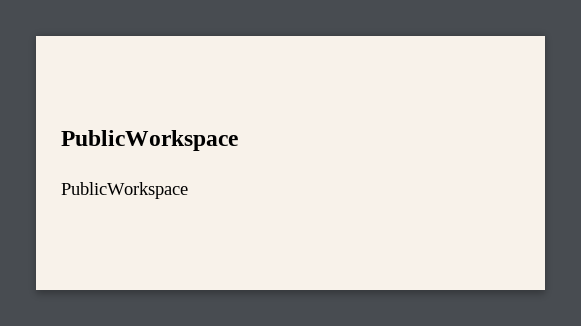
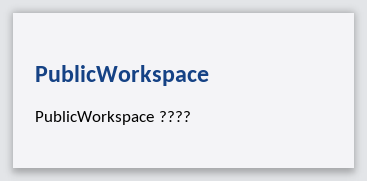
(188, 190) none -> [158,111,191,122] ????

